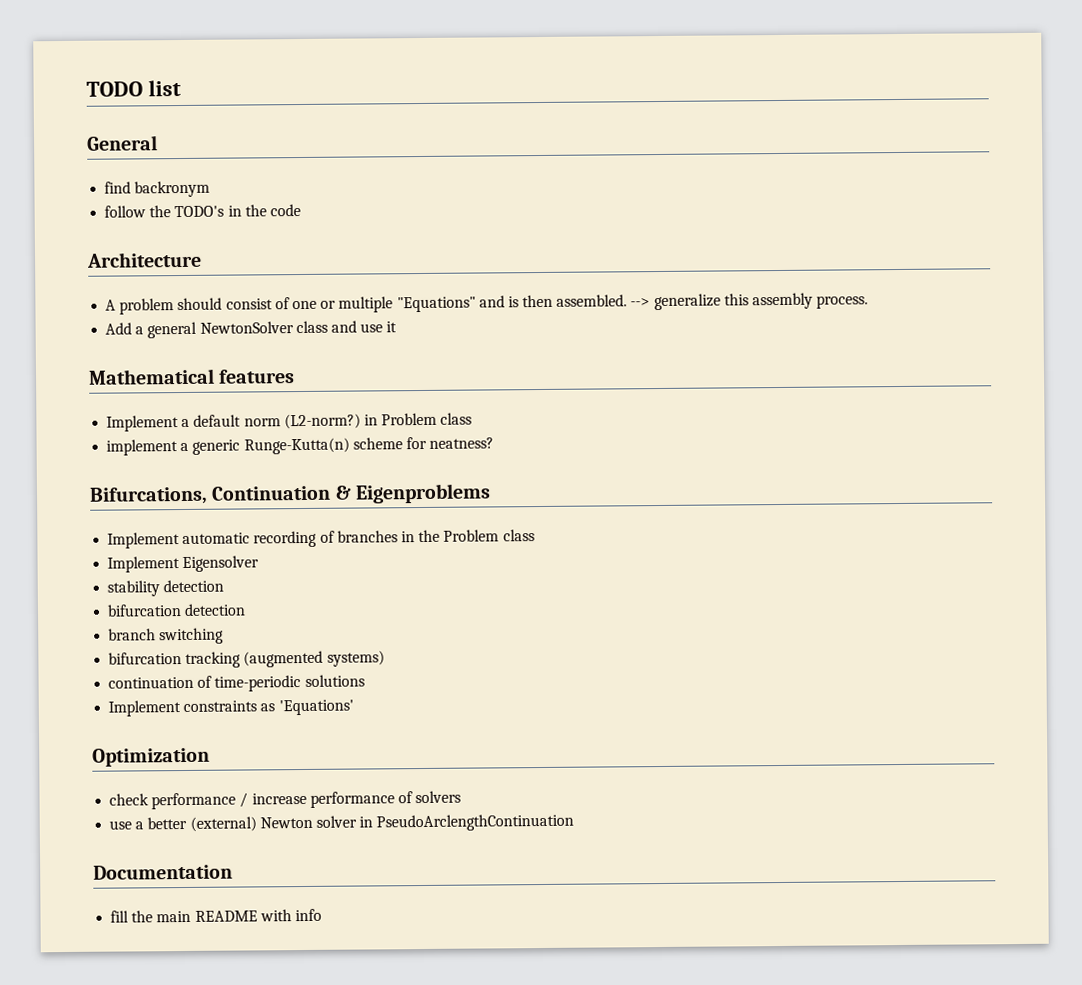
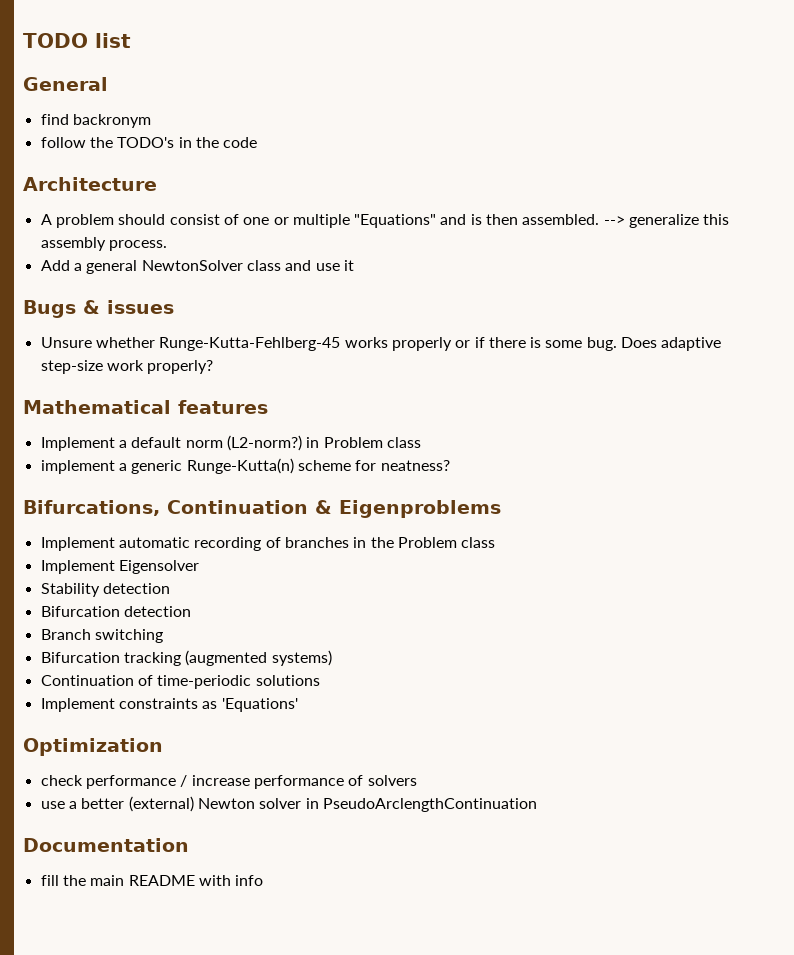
(398, 327) none -> [23,300,174,318] [40,337,722,351] [40,360,214,374] // Bugs & issues // Unsure whether Runge-Kutta-Fehlberg-45 works properly or if there is some bug. Does adaptive step-size work properly?
[107,579,225,597] [107,603,247,617] [108,628,157,641] stability detection // bifurcation detection // branch -> [40,583,170,597] [40,606,191,617] [40,629,91,640] Stability detection // Bifurcation detection // Branch
[108,652,183,665] bifurcation -> [40,652,120,663] Bifurcation
[108,676,195,689] continuation -> [40,675,134,686] Continuation

